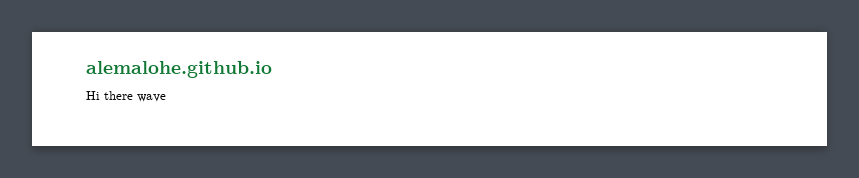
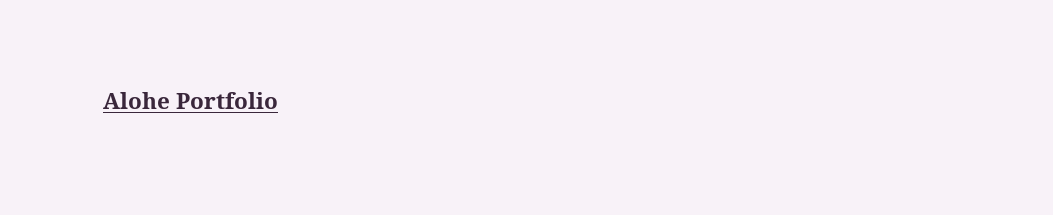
[86,61,272,78] [86,91,166,102] alemalohe.github.io // Hi there wave -> [103,92,279,109] Alohe Portfolio

